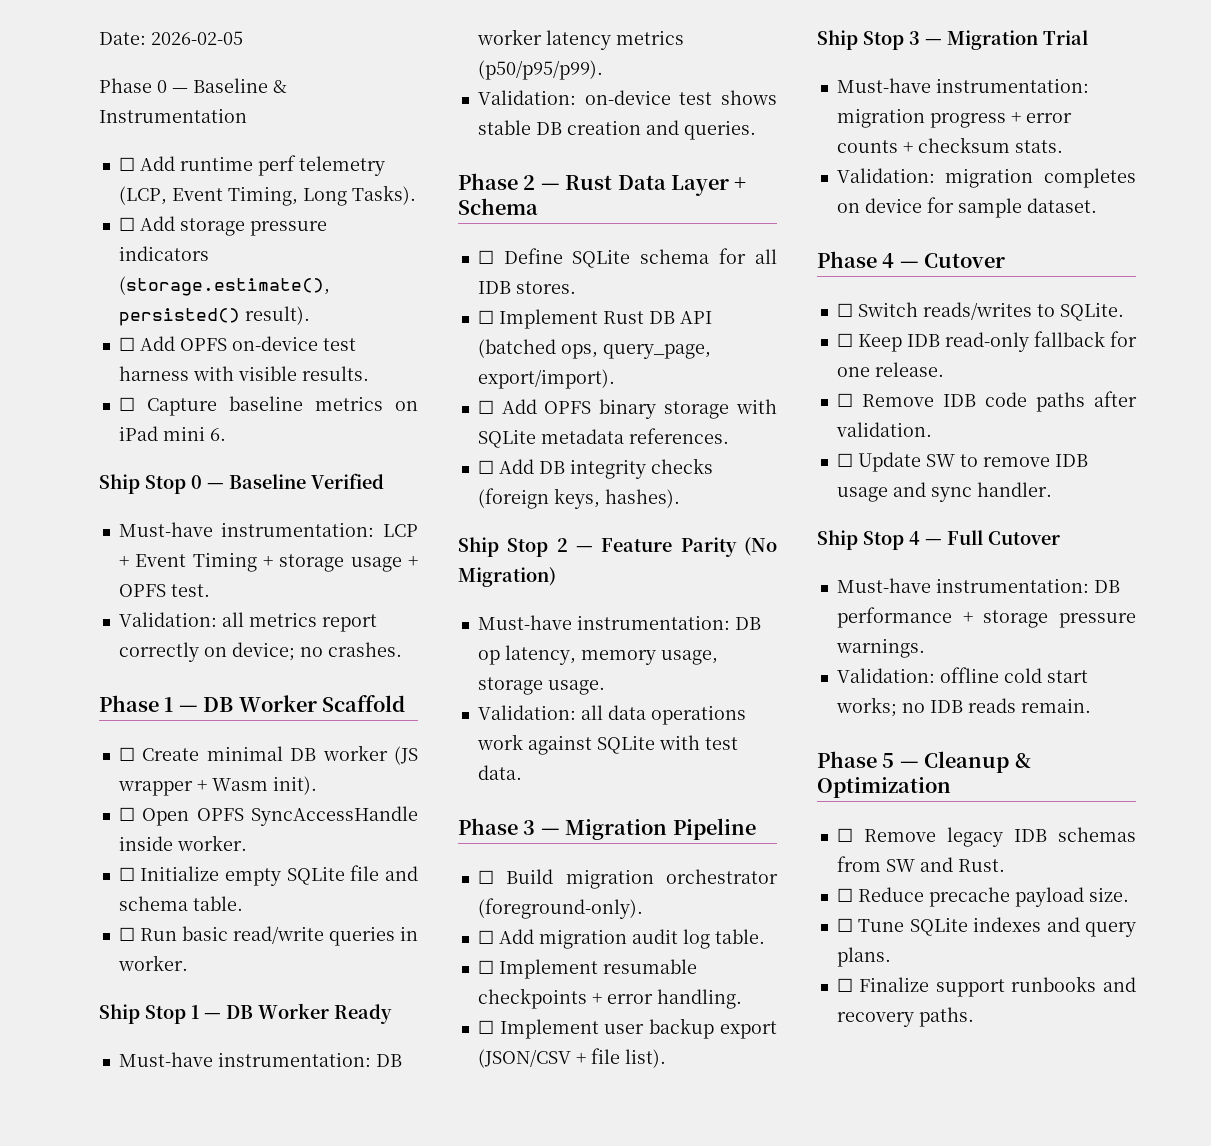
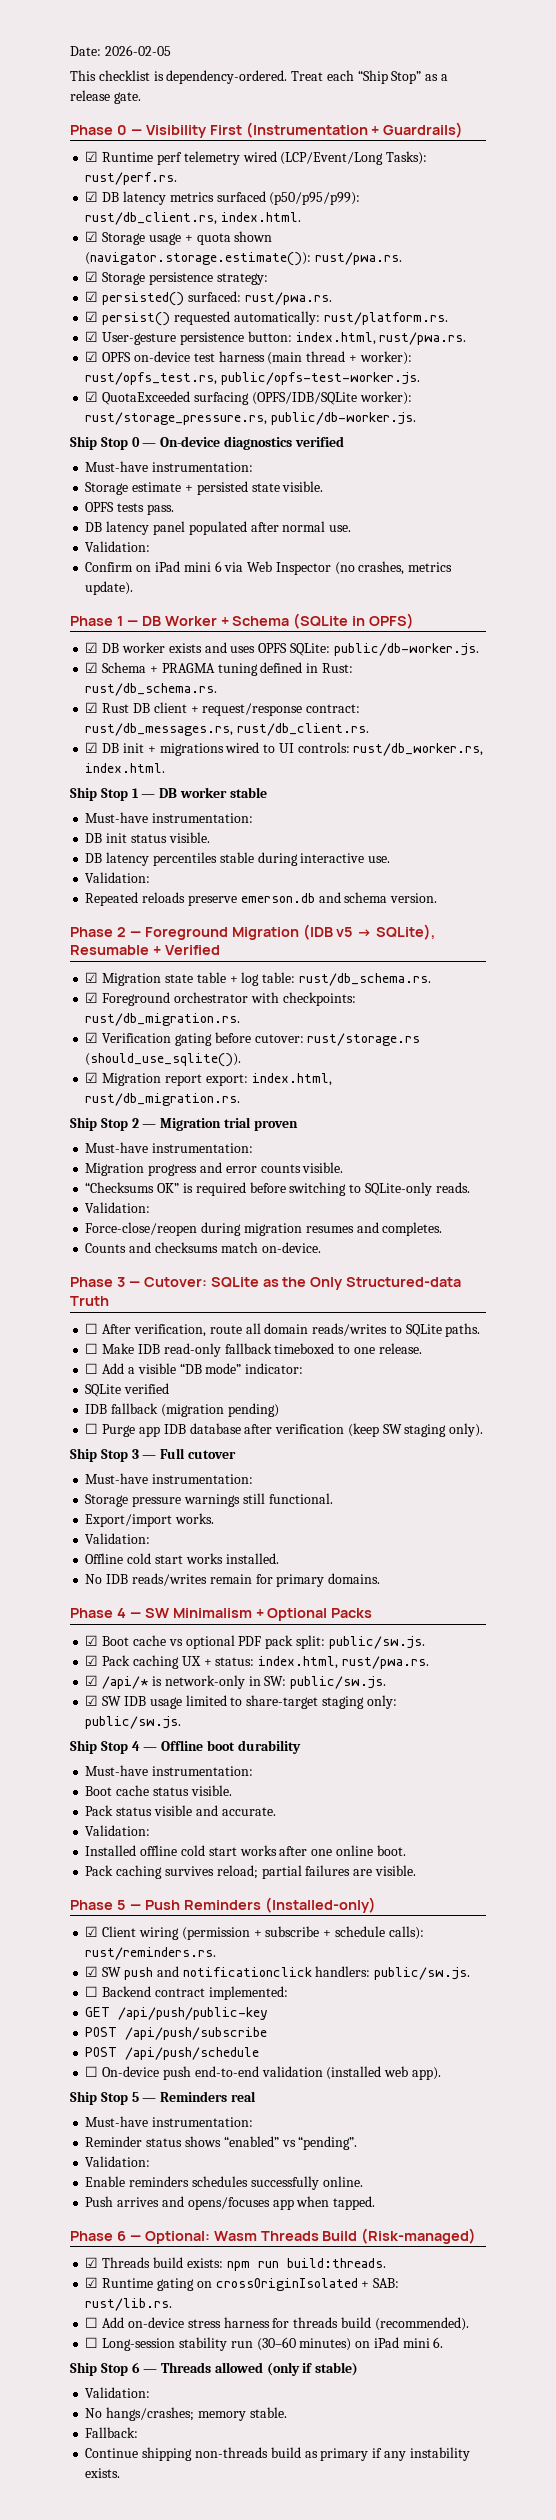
[99,78,287,93] [99,108,247,123] [118,155,385,176] [118,185,416,206] [118,216,327,236] [118,246,209,261] [118,276,330,296] [118,306,310,326] [118,336,356,351] [118,366,369,381] [118,396,383,416] Phase 0 — Baseline & Instrumentation // ☐ Add runtime perf telemetry (LCP, Event Timing, Long Tasks). // ☐ Add storage pressure indicators (storage.estimate(), persisted() result). // ☐ Add OPFS on-device test harness with visible results. // ☐ Capture baseline metrics -> [70,70,449,84] [70,90,141,104] [70,122,464,138] [85,151,428,165] [85,172,178,185] [85,191,361,205] [85,212,302,225] [85,231,273,245] [85,252,403,266] [85,271,268,285] [85,291,332,306] [85,311,448,326] [85,331,467,345] [85,351,412,365] [85,372,421,385] [85,391,412,405] [85,412,417,425] [70,436,344,450] [85,461,254,472] [85,481,324,495] [85,502,174,515] [85,521,352,535] [85,541,151,552] [85,561,453,575] [85,581,134,595] [70,613,415,629] [85,642,479,656] [85,662,353,676] [85,683,218,696] [85,702,361,716] [85,723,370,736] [85,742,484,756] [85,763,166,773] [70,787,267,801] [85,812,254,823] [85,832,210,843] [85,852,391,866] [85,872,151,883] [85,892,438,906] [70,924,436,940] [70,945,220,955] [85,972,431,986] [85,992,356,1006] [85,1013,241,1026] [85,1032,421,1046] [85,1053,242,1067] [85,1072,332,1086] [85,1093,241,1106] [70,1117,298,1131] [85,1142,254,1153] [85,1162,344,1176] [85,1182,470,1196] [85,1202,151,1213] [85,1222,443,1236] [85,1242,321,1253] [70,1277,462,1290] [70,1296,109,1306] [85,1323,481,1337] [85,1343,422,1357] [85,1363,304,1374] [85,1383,170,1397] [85,1403,279,1417] [85,1423,484,1437] [70,1448,236,1462] [85,1473,254,1484] [85,1493,333,1507] [85,1513,215,1527] [85,1533,151,1544] [85,1553,279,1564] [85,1573,381,1587] [70,1608,373,1621] [85,1635,425,1649] [85,1655,429,1669] [85,1675,387,1689] [85,1695,397,1709] [85,1716,182,1729] [70,1740,301,1754] [85,1765,254,1776] [85,1785,232,1796] [85,1805,276,1816] [85,1825,151,1836] [85,1845,406,1856] [85,1865,416,1879] [70,1897,376,1913] [85,1926,424,1940] [85,1947,217,1960] [85,1966,471,1980] [85,1986,288,2000] [85,2007,269,2020] [85,2027,268,2040] [85,2047,260,2060] [85,2066,441,2080] [70,2091,256,2105] [85,2116,254,2127] [85,2136,358,2150] [85,2156,151,2167] [85,2176,363,2190] [85,2196,376,2210] [70,2228,477,2244] [85,2257,386,2271] [85,2277,400,2291] [85,2298,173,2311] [85,2317,469,2331] [85,2337,352,2351] This checklist is dependency-ordered. Treat each “Ship Stop” as a release gate. // Phase 0 — Visibility First (Instrumentation + Guardrails) // ☑ Runtime perf telemetry wired (LCP/Event/Long Tasks): rust/perf.rs. // ☑ DB latency metrics surfaced (p50/p95/p99): rust/db_client.rs, index.html. // ☑ Storage usage + quota shown (navigator.storage.estimate()): rust/pwa.rs. // ☑ Storage persistence strategy: // ☑ persisted() surfaced: rust/pwa.rs. // ☑ persist() requested automatically: rust/platform.rs. // ☑ User-gesture persistence button: index.html, rust/pwa.rs. // ☑ OPFS on-device test harness (main thread + worker): rust/opfs_test.rs, public/opfs-test-worker.js. // ☑ QuotaExceeded surfacing (OPFS/IDB/SQLite worker): rust/storage_pressure.rs, public/db-worker.js. // Ship Stop 0 — On-device diagnostics verified // Must-have instrumentation: // Storage estimate + persisted state visible. // OPFS tests pass. // DB latency panel populated after normal use. // Validation: // Confirm on iPad mini 6 via Web Inspector (no crashes, metrics update). // Phase 1 — DB Worker + Schema (SQLite in OPFS) // ☑ DB worker exists and uses OPFS SQLite: public/db-worker.js. // ☑ Schema + PRAGMA tuning defined in Rust: rust/db_schema.rs. // ☑ Rust DB client + request/response contract: rust/db_messages.rs, rust/db_client.rs. // ☑ DB init + migrations wired to UI controls: rust/db_worker.rs, index.html. // Ship Stop 1 — DB worker stable // Must-have instrumentation: // DB init status visible. // DB latency percentiles stable during interactive use. // Validation: // Repeated reloads preserve emerson.db and schema version. // Phase 2 — Foreground Migration (IDB v5 → SQLite), Resumable + Verified // ☑ Migration state table + log table: rust/db_schema.rs. // ☑ Foreground orchestrator with checkpoints: rust/db_migration.rs. // ☑ Verification gating before cutover: rust/storage.rs (should_use_sqlite()). // ☑ Migration report export: index.html, rust/db_migration.rs. // Ship Stop 2 — Migration trial proven // Must-have instrumentation: // Migration progress and error counts visible. // “Checksums OK” is required before switching to SQLite-only reads. // Validation: // Force-close/reopen during migration resumes and completes. // Counts and checksums match on-device. // Phase 3 — Cutover: SQLite as the Only Structured-data Truth // ☐ After verification, route all domain reads/writes to SQLite paths. // ☐ Make IDB read-only fallback timeboxed to one release. // ☐ Add a visible “DB mode” indicator: // SQLite verified // IDB fallback (migration pending) // ☐ Purge app IDB database after verification (keep SW staging only). // Ship Stop 3 — Full cutover // Must-have instrumentation: // Storage pressure warnings still functional. // Export/import works. // Validation: // Offline cold start works installed. // No IDB reads/writes remain for primary domains. // Phase 4 — SW Minimalism + Optional Packs // ☑ Boot cache vs optional PDF pack split: public/sw.js. // ☑ Pack caching UX + status: index.html, rust/pwa.rs. // ☑ /api/* is network-only in SW: public/sw.js. // ☑ SW IDB usage limited to share-target staging only: public/sw.js. // Ship Stop 4 — Offline boot durability // Must-have instrumentation: // Boot cache status visible. // Pack status visible and accurate. // Validation: // Installed offline cold start works after one online boot. // Pack caching survives reload; partial failures are visible. // Phase 5 — Push Reminders (Installed-only) // ☑ Client wiring (permission + subscribe + schedule calls): rust/reminders.rs. // ☑ SW push and notificationclick handlers: public/sw.js. // ☐ Backend contract implemented: // GET /api/push/public-key // POST /api/push/subscribe // POST /api/push/schedule // ☐ On-device push end-to-end validation (installed web app). // Ship Stop 5 — Reminders real // Must-have instrumentation: // Reminder status shows “enabled” vs “pending”. // Validation: // Enable reminders schedules successfully online. // Push arrives and opens/focuses app when tapped. // Phase 6 — Optional: Wasm Threads Build (Risk-managed) // ☑ Threads build exists: npm run build:threads. // ☑ Runtime gating on crossOriginIsolated + SAB: rust/lib.rs. // ☐ Add on-device stress harness for threads build (recommended). // ☐ Long-session stability run (30–60 minutes)
[191,473,384,489] [118,522,418,537] [118,552,418,572] [118,584,210,597] [118,612,377,632] [118,642,402,662] [99,695,405,712] [118,745,418,765] [117,776,317,796] [118,806,418,826] [118,835,247,851] [118,865,418,886] [118,896,243,911] [118,926,418,946] [117,955,188,971] [99,1003,392,1024] [118,1052,402,1067] [476,29,684,50] [477,60,603,80] [477,90,777,105] [477,120,756,140] [458,173,747,196] [458,198,538,215] [477,248,777,268] [477,281,576,294] [477,309,712,329] [477,339,711,359] [477,369,615,389] [477,399,777,419] [477,428,729,448] [477,458,713,479] [477,488,680,509] [458,537,777,557] [458,567,556,587] [477,615,761,630] [477,645,718,665] [477,677,605,695] [477,705,746,725] [476,734,738,755] [477,765,522,780] [458,818,756,840] [477,869,778,889] [477,898,643,919] [477,929,765,949] [477,959,697,979] [477,988,742,1009] [477,1018,777,1039] [477,1048,666,1068] [817,30,1088,50] [836,78,1089,93] [836,108,1072,128] [836,137,1063,153] [836,168,1136,188] [836,197,1097,218] [817,251,1006,268] [836,302,1124,321] [836,331,1137,352] [836,362,944,377] [836,391,1137,412] [835,422,932,437] [836,452,1088,472] [836,482,1052,502] [817,530,1060,550] [836,578,1120,593] [836,607,1136,628] [835,638,925,658] [836,667,1088,683] [835,697,1091,717] [817,751,1031,773] [817,777,951,798] [836,827,1136,847] [836,856,1005,872] [836,887,1129,907] [836,917,1136,937] [836,947,891,967] [836,976,1136,997] [836,1007,974,1027] 0 — Baseline Verified // Must-have instrumentation: LCP + Event Timing + storage usage + OPFS test. // Validation: all metrics report correctly on device; no crashes. // Phase 1 — DB Worker Scaffold // ☐ Create minimal DB worker (JS wrapper + Wasm init). // ☐ Open OPFS SyncAccessHandle inside worker. // ☐ Initialize empty SQLite file and schema table. // ☐ Run basic read/write queries in worker. // Ship Stop 1 — DB Worker Ready // Must-have instrumentation: DB worker latency metrics (p50/p95/p99). // Validation: on-device test shows stable DB creation and queries. // Phase 2 — Rust Data Layer + Schema // ☐ Define SQLite schema for all IDB stores. // ☐ Implement Rust DB API (batched ops, query_page, export/import). // ☐ Add OPFS binary storage with SQLite metadata references. // ☐ Add DB integrity checks (foreign keys, hashes). // Ship Stop 2 — Feature Parity (No Migration) // Must-have instrumentation: DB op latency, memory usage, storage usage. // Validation: all data operations work against SQLite with test data. // Phase 3 — Migration Pipeline // ☐ Build migration orchestrator (foreground-only). // ☐ Add migration audit log table. // ☐ Implement resumable checkpoints + error handling. // ☐ Implement user backup export (JSON/CSV + file list). // Ship Stop 3 — Migration Trial // Must-have instrumentation: migration progress + error counts + checksum stats. // Validation: migration completes on device for sample dataset. // Phase 4 — Cutover // ☐ Switch reads/writes to SQLite. // ☐ Keep IDB read-only fallback for one release. // ☐ Remove IDB code paths after validation. // ☐ Update SW to remove IDB usage and sync handler. // Ship Stop 4 — Full Cutover // Must-have instrumentation: DB performance + storage pressure warnings. // Validation: offline cold start works; no IDB reads remain. // Phase 5 — Cleanup & Optimization // ☐ Remove legacy IDB schemas from SW and Rust. // ☐ Reduce precache payload size. // ☐ Tune SQLite indexes and query plans. // ☐ Finalize support runbooks and recovery paths. -> [131,2362,359,2376] [85,2387,151,2398] [85,2407,287,2421] [85,2427,139,2438] [85,2447,470,2461] [85,2468,121,2478] 6 — Threads allowed (only if stable) // Validation: // No hangs/crashes; memory stable. // Fallback: // Continue shipping non-threads build as primary if any instability exists.

